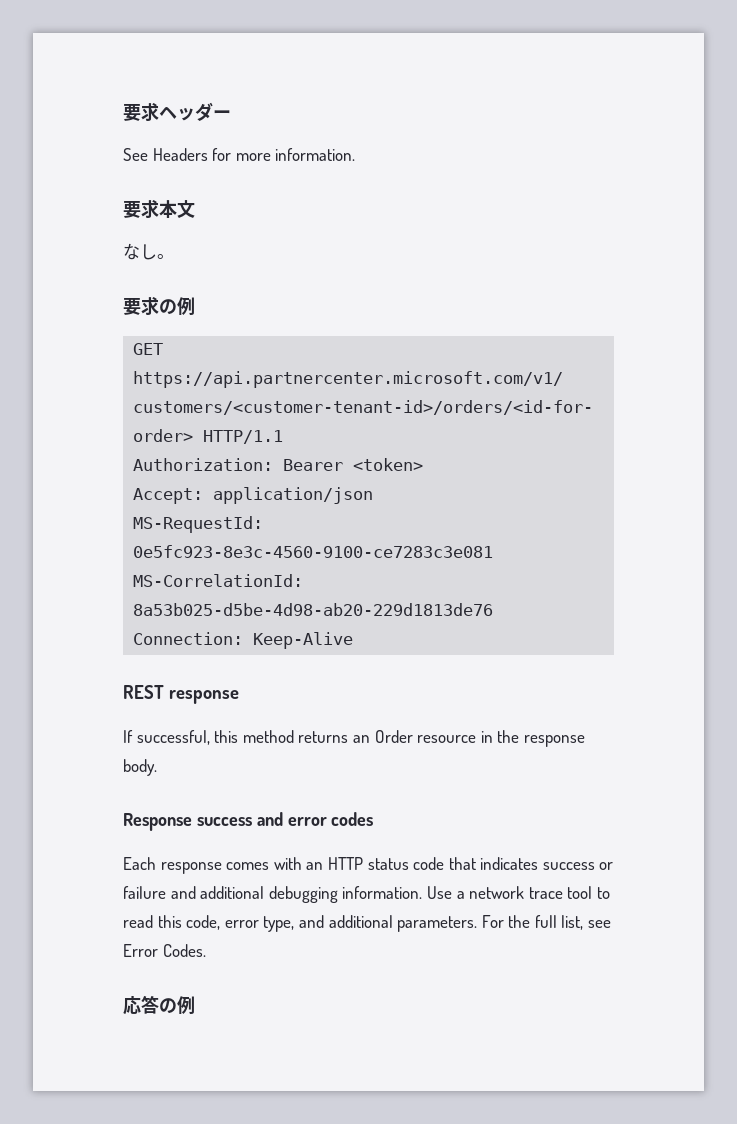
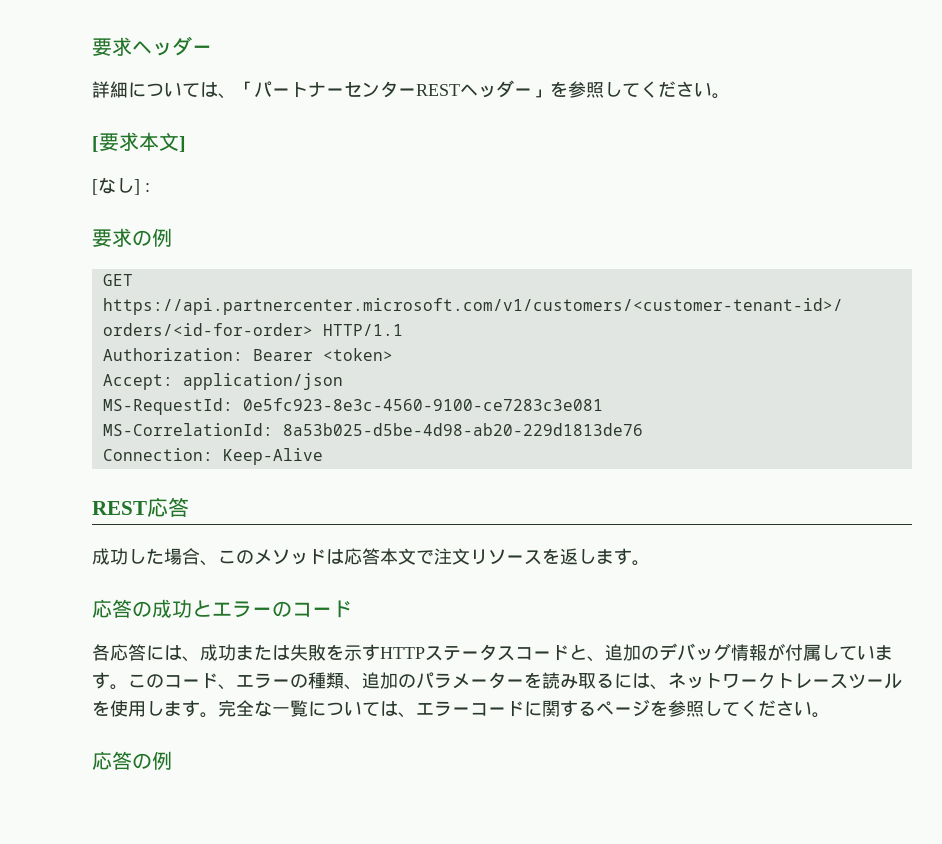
[123,148,356,161] [123,199,195,219] [123,243,174,260] See Headers for more information. // 要求本文 // なし。 -> [92,80,730,99] [92,132,186,152] [92,177,150,195] 詳細については、「パートナーセンターRESTヘッダー」を参照してください。 // [要求本文] // [なし] :
[168,690,239,704] [123,730,585,747] [123,759,157,776] [123,812,374,831] [123,857,614,874] [123,886,610,903] [123,915,612,932] [123,944,206,957] response // If successful, this method returns an Order resource in the response body. // Response success and error codes // Each response comes with an HTTP status code that indicates success or failure and additional debugging information. Use a network trace tool to read this code, error type, and additional parameters. For the full list, see Error Codes. -> [147,497,189,517] [92,548,650,566] [92,599,352,618] [92,643,893,662] [92,672,902,690] [92,700,830,718] 応答 // 成功した場合、このメソッドは応答本文で注文リソースを返します。 // 応答の成功とエラーのコード // 各応答には、成功または失敗を示すHTTPステータスコードと、追加のデバッグ情報が付属しています。このコード、エラーの種類、追加のパラメーターを読み取るには、ネットワークトレースツールを使用します。完全な一覧については、エラーコードに関するページを参照してください。

